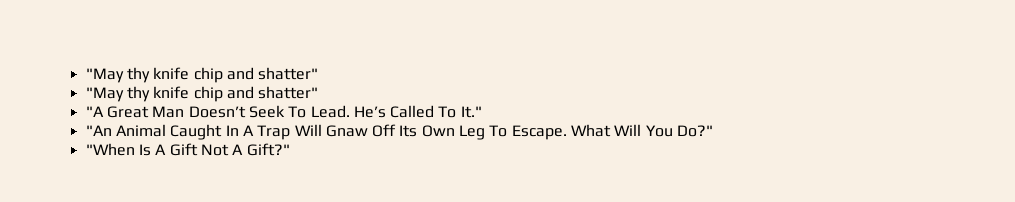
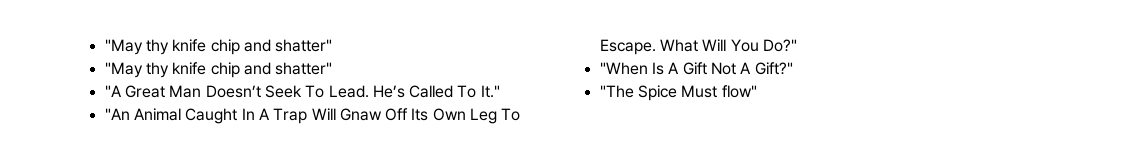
(290, 149) none -> [599,85,757,101] // "The Spice Must flow"

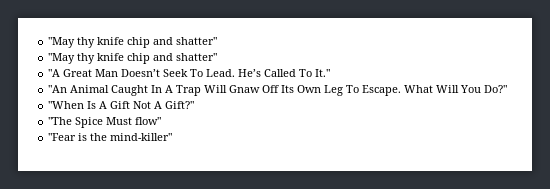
(757, 91) none -> [48,133,173,141] // "Fear is the mind-killer"

